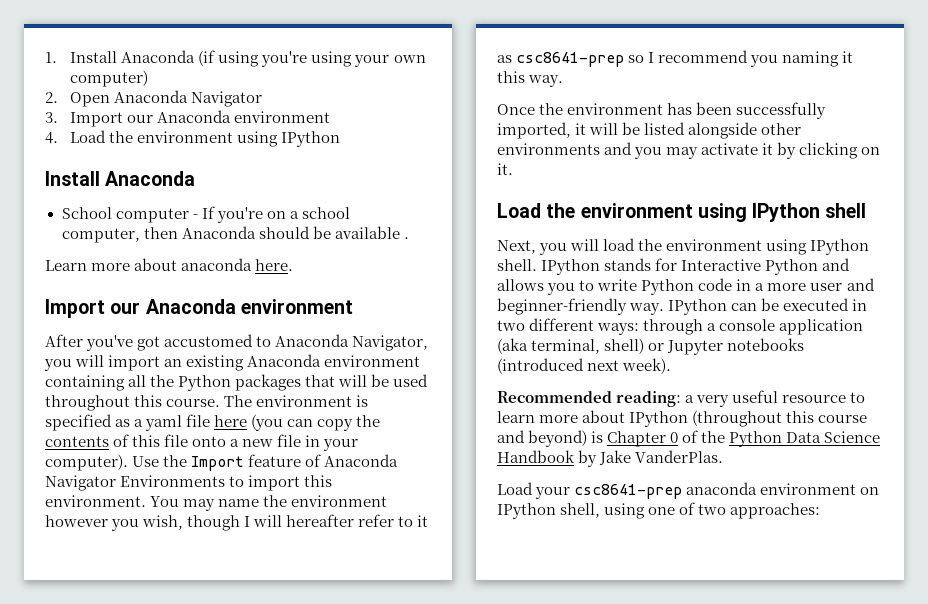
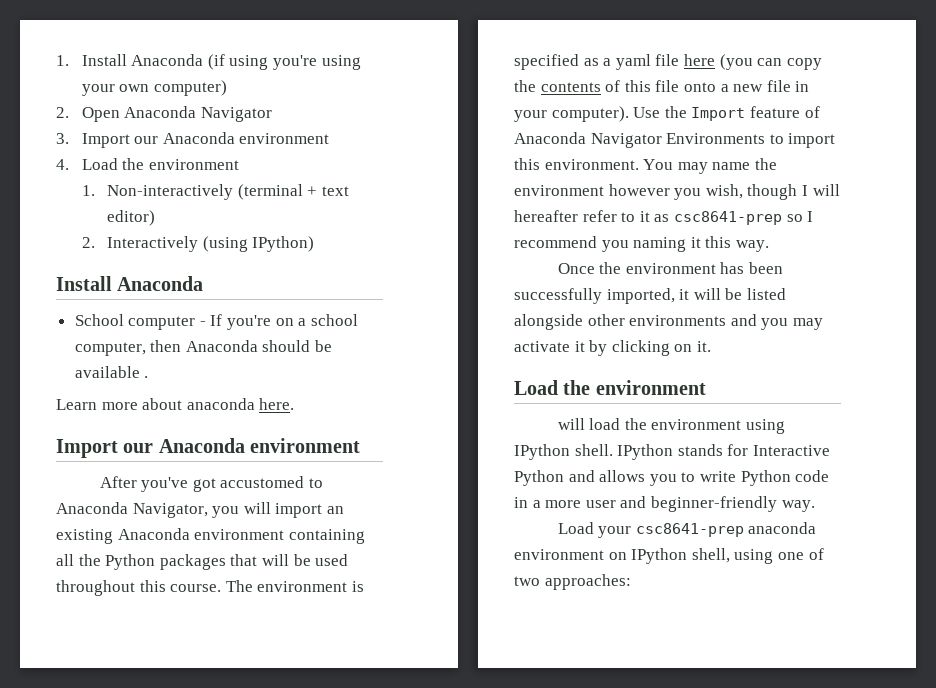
[237,131,341,147] using IPython -> [81,184,350,200] [107,210,156,226] [81,236,315,252] // 1. Non-interactively (terminal + text editor) // 2. Interactively (using IPython)
[697,203,867,222] [497,240,568,255] using IPython shell // Next, you -> (706, 387) //
[668,298,868,315] [497,318,864,335] [497,338,805,355] [497,358,672,374] [497,390,866,407] [497,410,868,427] [497,430,881,447] [497,450,724,467] IPython can be executed in two different ways: through a console application (aka terminal, shell) or Jupyter notebooks (introduced next week). // Recommended reading: a very useful resource to learn more about IPython (throughout this course and beyond) is Chapter 0 of the Python Data Science Handbook by Jake VanderPlas. -> (815, 506) none

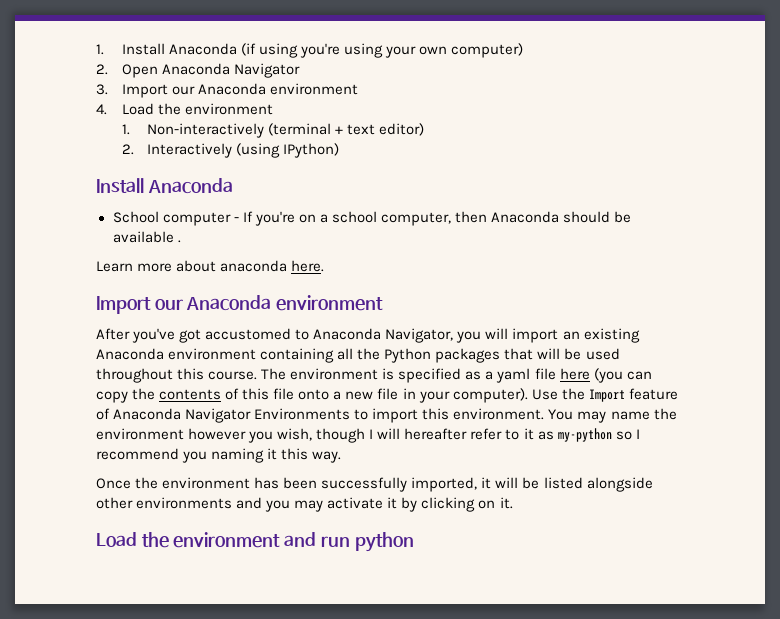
[673,211,782,225] csc8641-prep -> [557,428,612,442] my-python
[557,418,785,434] [514,444,830,460] [514,470,830,486] [514,496,815,512] [557,522,817,538] [514,548,824,564] [514,574,631,590] // will load the environment using IPython shell. IPython stands for Interactive Python and allows you to write Python code in a more user and beginner-friendly way. // Load your csc8641-prep anaconda environment on IPython shell, using one of two approaches: -> [284,532,414,552] and run python

